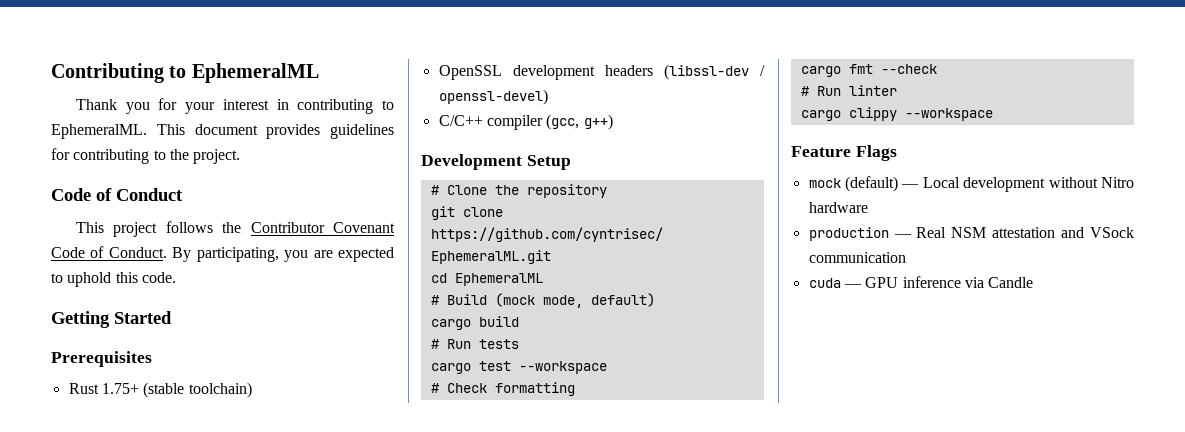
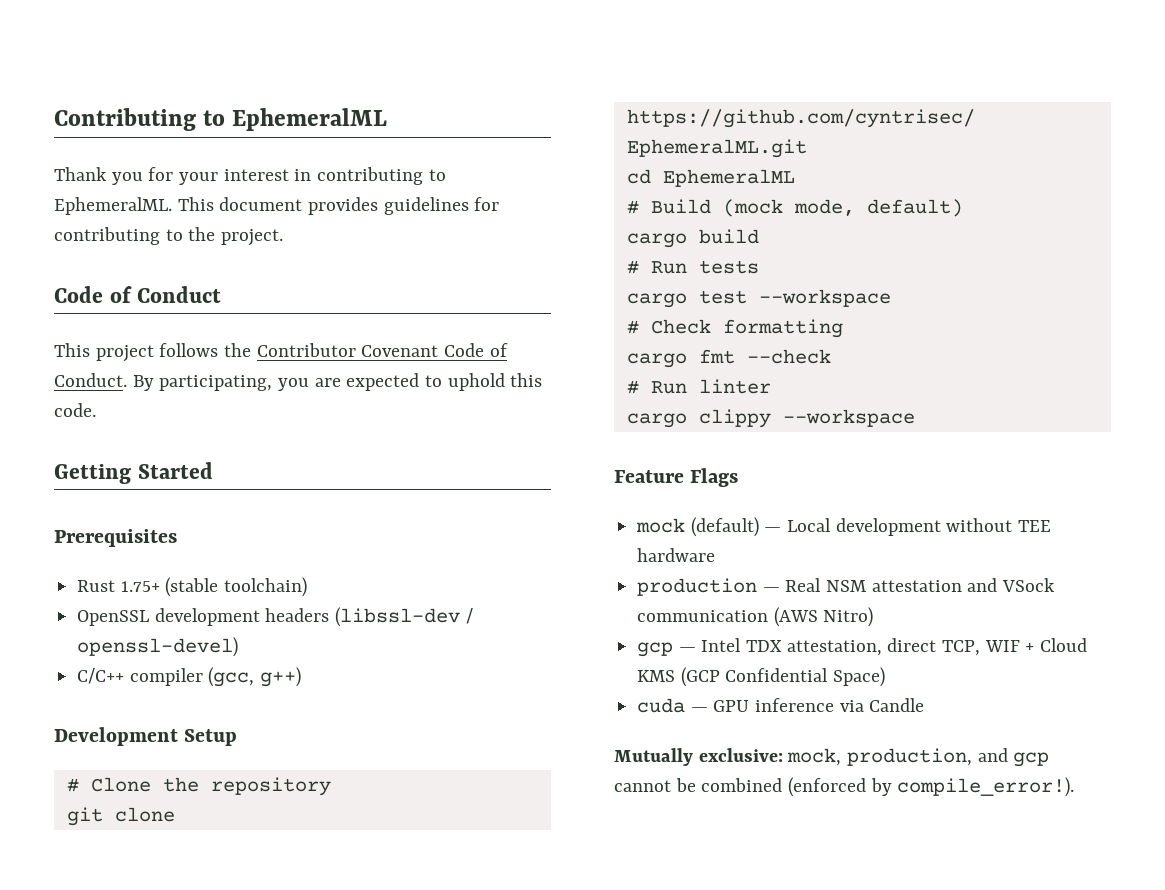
[1101,177,1134,188] Nitro -> [1018,520,1052,532] TEE
(906, 257) none -> [773,607,874,627] [637,638,1088,657] [637,667,886,687] (AWS Nitro) // gcp — Intel TDX attestation, direct TCP, WIF + Cloud KMS (GCP Confidential Space)
(1034, 282) none -> [614,748,1050,767] [614,777,1075,797] // Mutually exclusive: mock, production, and gcp cannot be combined (enforced by compile_error!).

